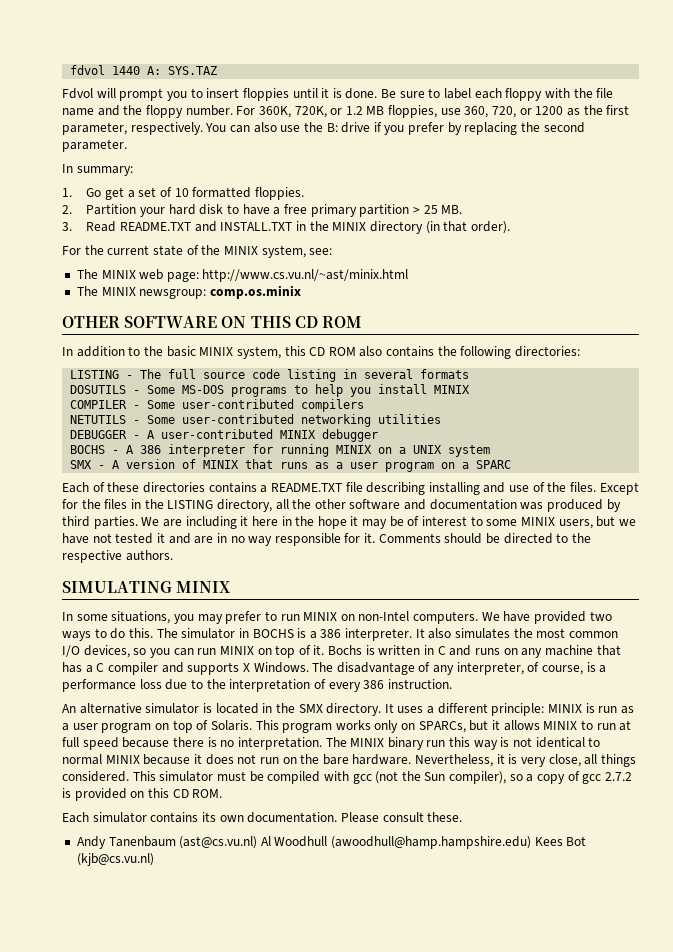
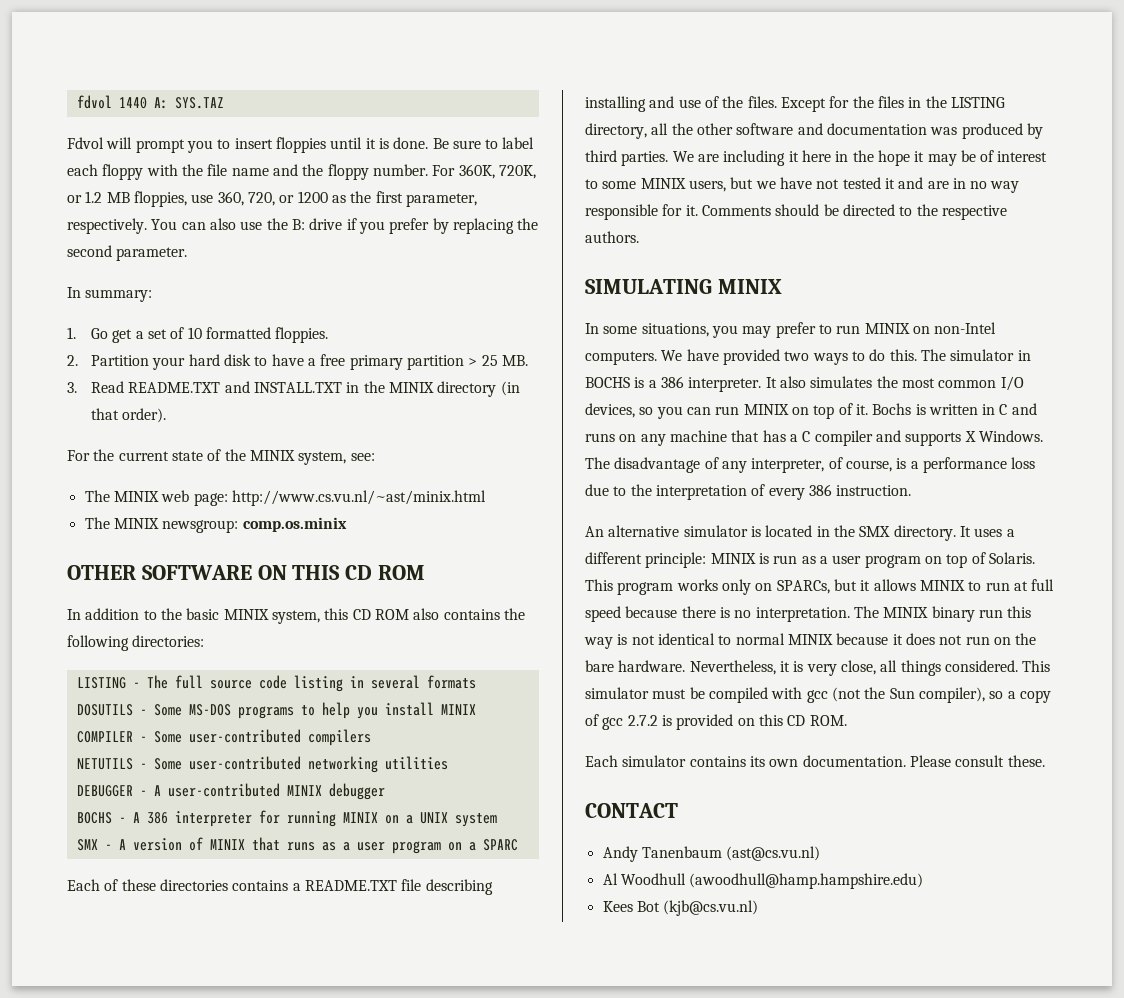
(463, 817) none -> [585,803,678,818] // CONTACT
(258, 842) none -> (821, 853) //
(532, 842) none -> (924, 881) //

